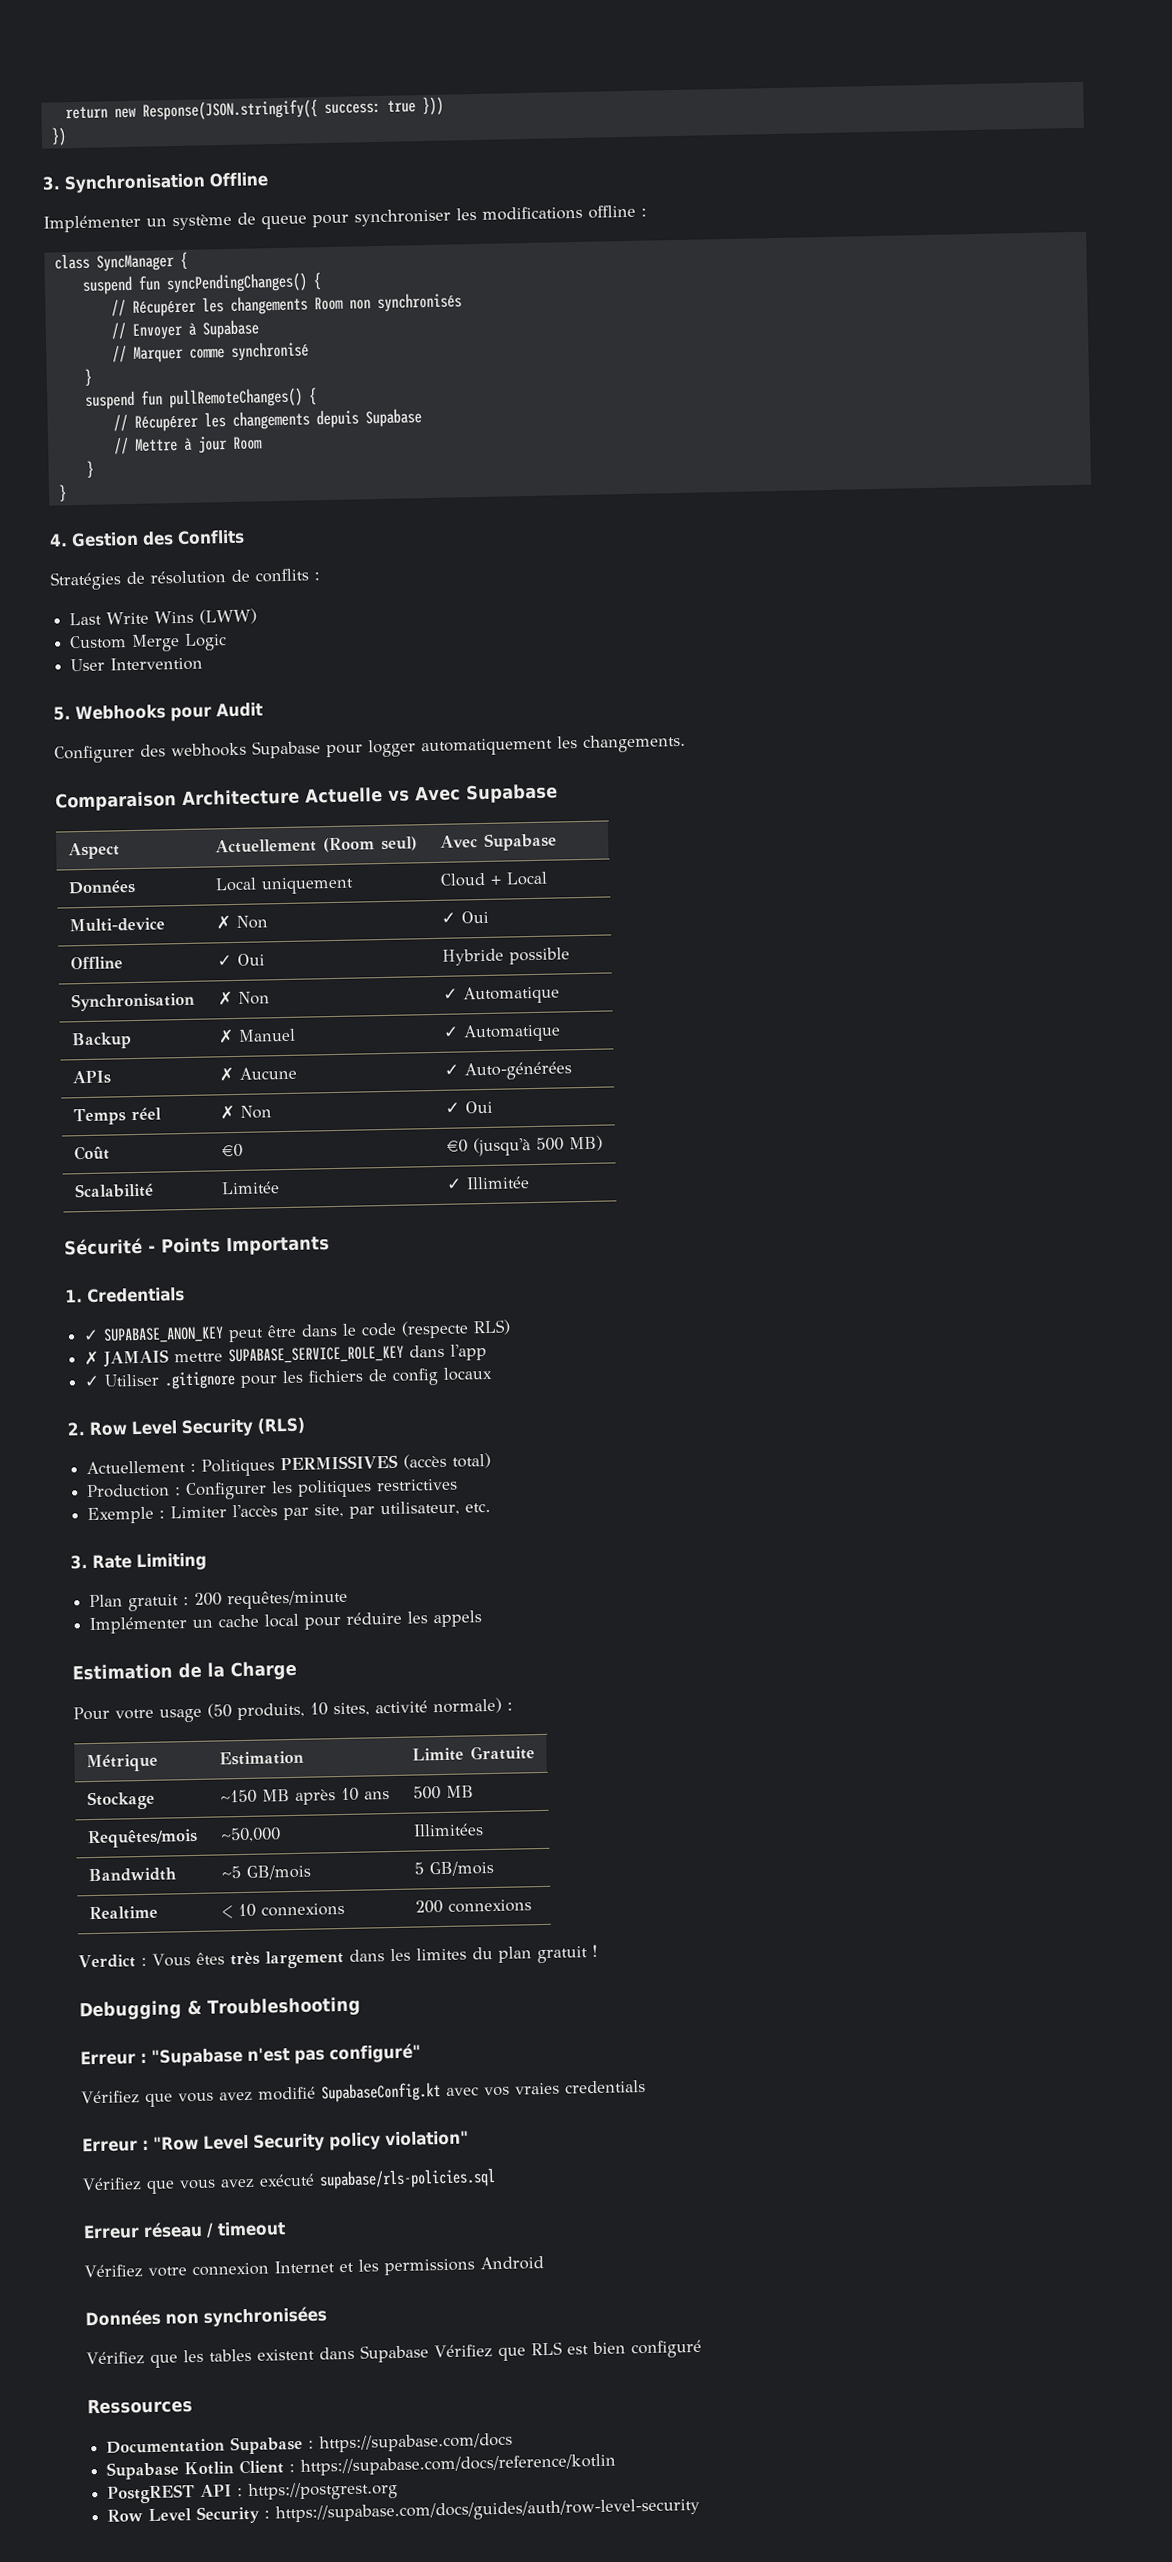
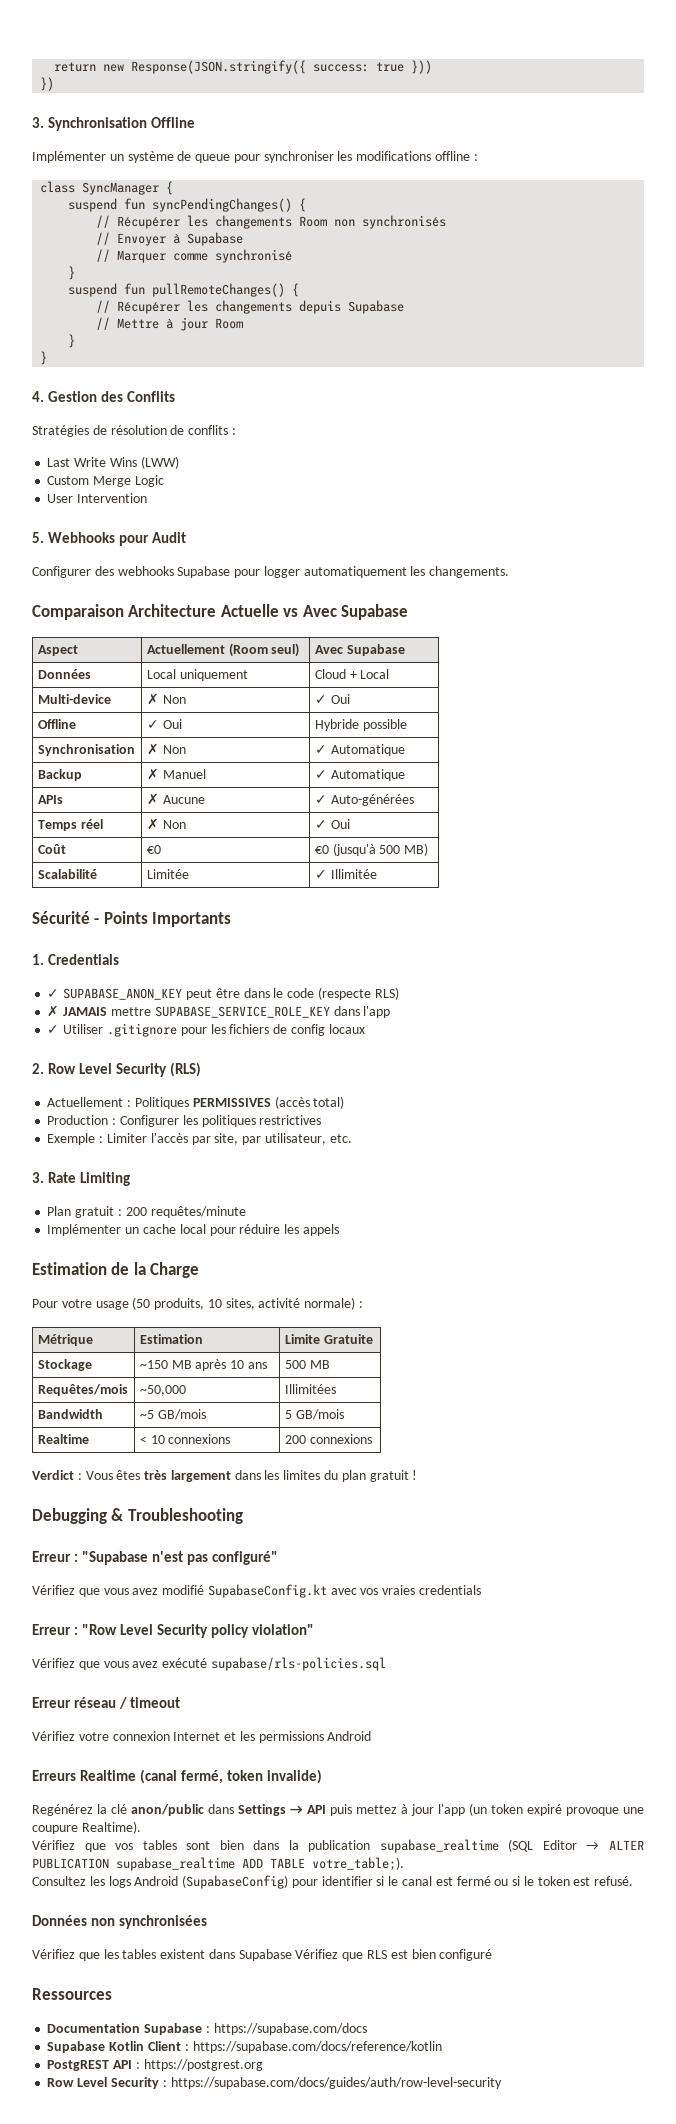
(544, 2263) none -> [32,1769,323,1784] [32,1803,644,1816] [32,1821,141,1834] [32,1839,645,1853] [32,1857,404,1871] [32,1875,634,1889] // Erreurs Realtime (canal fermé, token invalide) // Regénérez la clé anon/public dans Settings → API puis mettez à jour l'app (un token expiré provoque une coupure Realtime). // Vérifiez que vos tables sont bien dans la publication supabase_realtime (SQL Editor → ALTER PUBLICATION supabase_realtime ADD TABLE votre_table;). // Consultez les logs Android (SupabaseConfig) pour identifier si le canal est fermé ou si le token est refusé.

